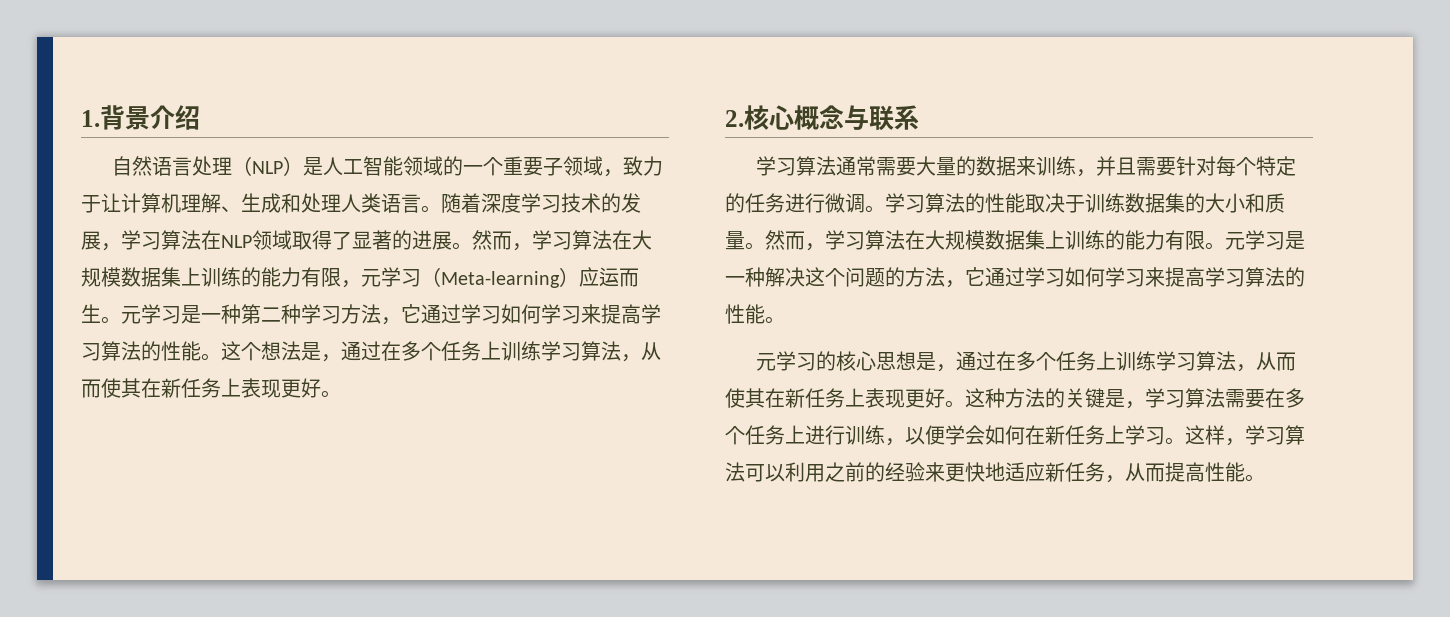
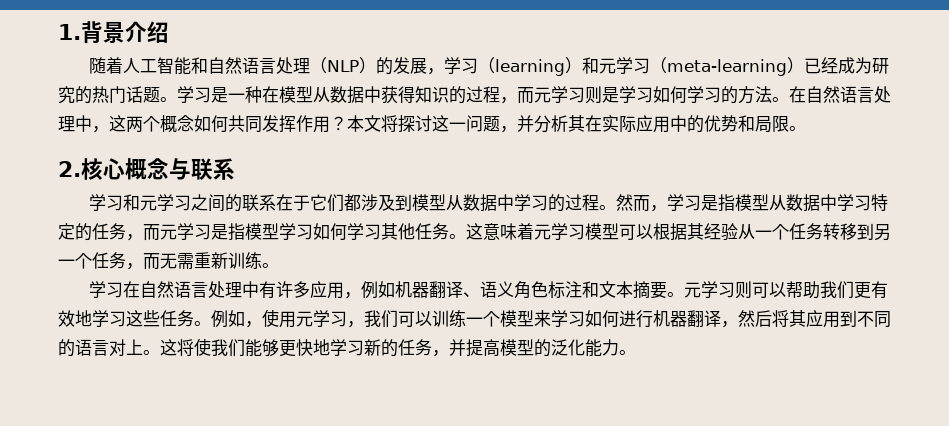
(200, 117) none -> [89,57,209,75] 随着人工智能和
[303,156,664,177] [81,193,641,213] [81,230,652,251] [81,267,639,288] [81,304,661,325] [81,341,661,362] [81,378,321,398] 是人工智能领域的一个重要子领域，致力于让计算机理解、生成和处理人类语言。随着深度学习技术的发展，学习算法在NLP领域取得了显著的进展。然而，学习算法在大规模数据集上训练的能力有限，元学习（Meta-learning）应运而生。元学习是一种第二种学习方法，它通过学习如何学习来提高学习算法的性能。这个想法是，通过在多个任务上训练学习算法，从而使其在新任务上表现更好 -> [376,57,890,76] [58,86,891,104] [58,115,789,133] 的发展，学习（learning）和元学习（meta-learning）已经成为研究的热门话题。学习是一种在模型从数据中获得知识的过程，而元学习则是学习如何学习的方法。在自然语言处理中，这两个概念如何共同发挥作用？本文将探讨这一问题，并分析其在实际应用中的优势和局限
[796,156,1297,177] [725,193,1285,213] [725,230,1305,251] [725,267,1305,288] [725,304,785,324] [756,351,1297,372] [725,388,1305,409] [725,425,1305,446] [725,462,1245,483] 算法通常需要大量的数据来训练，并且需要针对每个特定的任务进行微调。学习算法的性能取决于训练数据集的大小和质量。然而，学习算法在大规模数据集上训练的能力有限。元学习是一种解决这个问题的方法，它通过学习如何学习来提高学习算法的性能。 // 元学习的核心思想是，通过在多个任务上训练学习算法，从而使其在新任务上表现更好。这种方法的关键是，学习算法需要在多个任务上进行训练，以便学会如何在新任务上学习。这样，学习算法可以利用之前的经验来更快地适应新任务，从而提高性能 -> [123,194,889,212] [58,223,891,241] [58,252,279,270] [89,281,889,299] [58,309,891,328] [58,338,619,357] 和元学习之间的联系在于它们都涉及到模型从数据中学习的过程。然而，学习是指模型从数据中学习特定的任务，而元学习是指模型学习如何学习其他任务。这意味着元学习模型可以根据其经验从一个任务转移到另一个任务，而无需重新训练。 // 学习在自然语言处理中有许多应用，例如机器翻译、语义角色标注和文本摘要。元学习则可以帮助我们更有效地学习这些任务。例如，使用元学习，我们可以训练一个模型来学习如何进行机器翻译，然后将其应用到不同的语言对上。这将使我们能够更快地学习新的任务，并提高模型的泛化能力

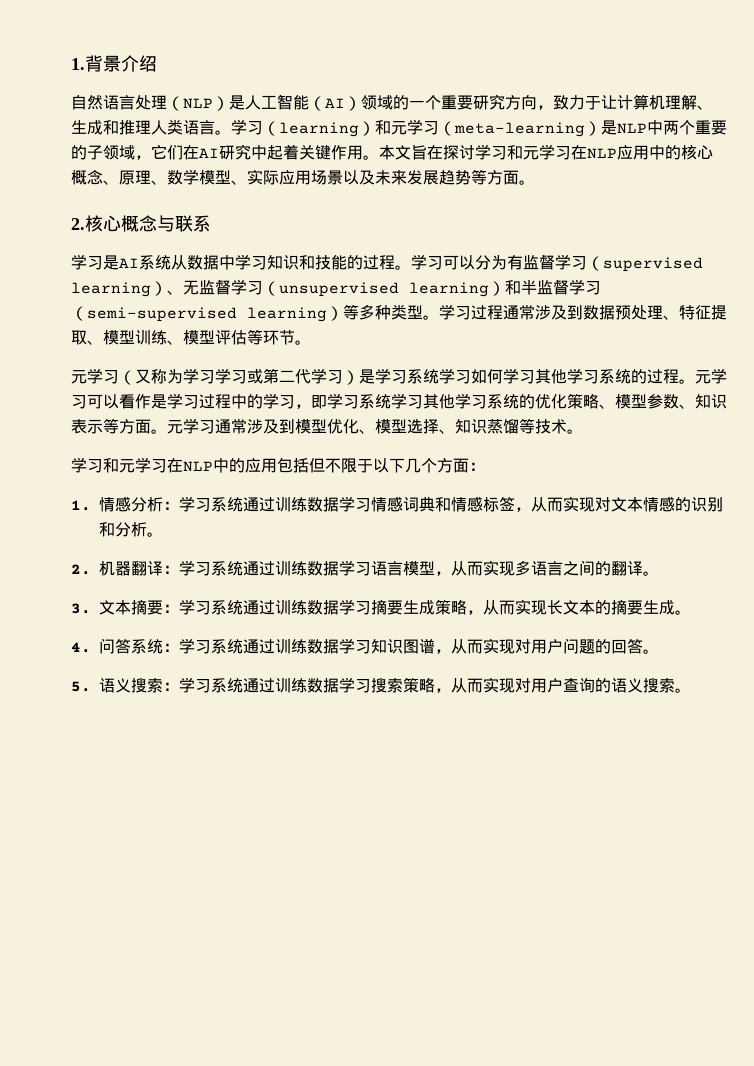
[89,57,209,75] 随着人工智能和 -> (157, 63) none
[376,57,445,75] 的发展， -> [229,94,713,111] [71,119,231,135] 是人工智能（AI）领域的一个重要研究方向，致力于让计算机理解、生成和推理人类语言。
[804,57,890,74] [58,86,891,104] [58,115,789,133] 已经成为研究的热门话题。学习是一种在模型从数据中获得知识的过程，而元学习则是学习如何学习的方法。在自然语言处理中，这两个概念如何共同发挥作用？本文将探讨这一问题，并分析其在实际应用中的优势和局限 -> [601,120,727,135] [71,144,713,160] [71,169,519,185] 是NLP中两个重要的子领域，它们在AI研究中起着关键作用。本文旨在探讨学习和元学习在NLP应用中的核心概念、原理、数学模型、实际应用场景以及未来发展趋势等方面
[123,194,889,212] [58,223,891,241] [58,252,279,270] [89,281,889,299] [58,309,891,328] [58,338,619,357] 和元学习之间的联系在于它们都涉及到模型从数据中学习的过程。然而，学习是指模型从数据中学习特定的任务，而元学习是指模型学习如何学习其他任务。这意味着元学习模型可以根据其经验从一个任务转移到另一个任务，而无需重新训练。 // 学习在自然语言处理中有许多应用，例如机器翻译、语义角色标注和文本摘要。元学习则可以帮助我们更有效地学习这些任务。例如，使用元学习，我们可以训练一个模型来学习如何进行机器翻译，然后将其应用到不同的语言对上。这将使我们能够更快地学习新的任务，并提高模型的泛化能力 -> [103,254,703,272] [71,279,601,297] [71,304,727,322] [71,329,311,345] [71,368,727,385] [71,393,727,409] [71,418,583,434] [71,457,485,473] [71,496,723,512] [99,522,163,537] [71,560,659,576] [71,599,691,615] [71,638,659,654] [71,677,675,693] 是AI系统从数据中学习知识和技能的过程。学习可以分为有监督学习（supervised learning）、无监督学习（unsupervised learning）和半监督学习（semi-supervised learning）等多种类型。学习过程通常涉及到数据预处理、特征提取、模型训练、模型评估等环节。 // 元学习（又称为学习学习或第二代学习）是学习系统学习如何学习其他学习系统的过程。元学习可以看作是学习过程中的学习，即学习系统学习其他学习系统的优化策略、模型参数、知识表示等方面。元学习通常涉及到模型优化、模型选择、知识蒸馏等技术。 // 学习和元学习在NLP中的应用包括但不限于以下几个方面： // 1.情感分析：学习系统通过训练数据学习情感词典和情感标签，从而实现对文本情感的识别和分析。 // 2.机器翻译：学习系统通过训练数据学习语言模型，从而实现多语言之间的翻译。 // 3.文本摘要：学习系统通过训练数据学习摘要生成策略，从而实现长文本的摘要生成。 // 4.问答系统：学习系统通过训练数据学习知识图谱，从而实现对用户问题的回答。 // 5.语义搜索：学习系统通过训练数据学习搜索策略，从而实现对用户查询的语义搜索

